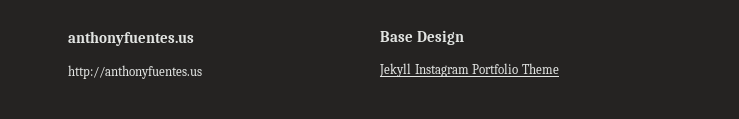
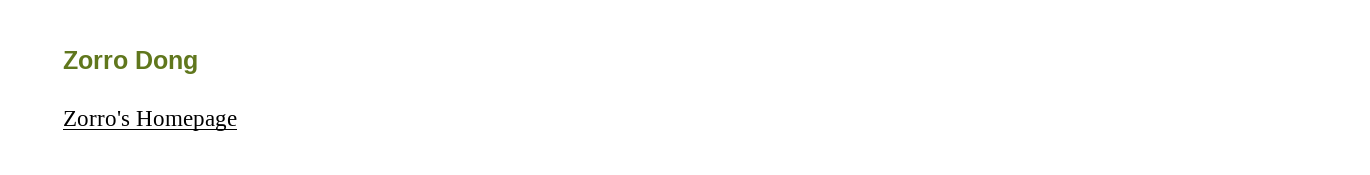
[68,31,194,46] [68,65,202,79] [380,30,464,45] [379,63,559,77] anthonyfuentes.us // http://anthonyfuentes.us // Base Design // Jekyll Instagram Portfolio Theme -> [63,51,198,74] [63,111,238,131] Zorro Dong // Zorro's Homepage

